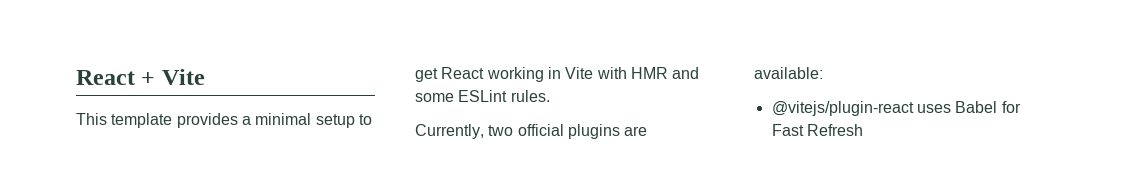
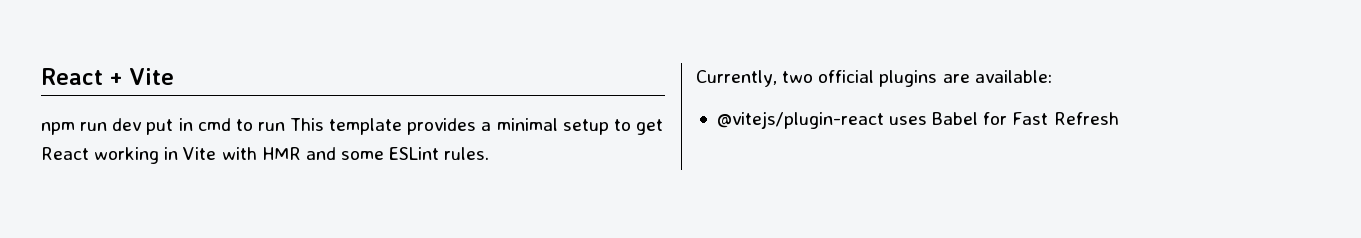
(205, 77) none -> [41,118,285,135] npm run dev put in cmd to run

